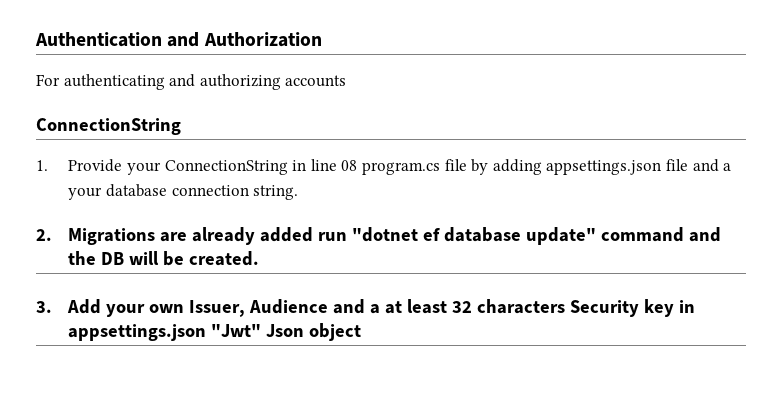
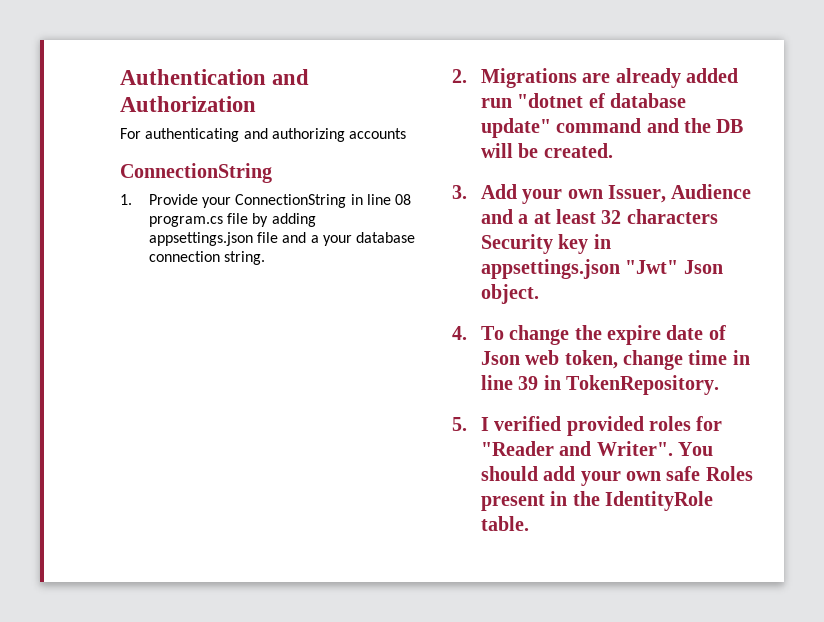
[309,323,362,341] object -> [480,284,539,304] [452,325,726,345] [480,350,750,370] [480,375,720,395] [452,416,723,436] [480,441,714,456] [480,466,753,486] [480,491,714,511] [480,516,529,531] object. // 4. To change the expire date of Json web token, change time in line 39 in TokenRepository. // 5. I verified provided roles for "Reader and Writer". You should add your own safe Roles present in the IdentityRole table.

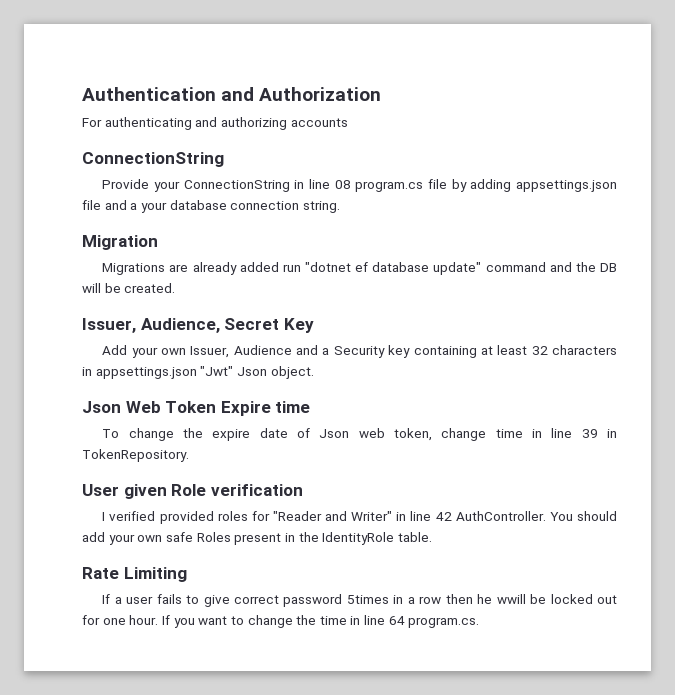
[120,194,132,205] 1. -> (224, 159) none
[452,69,467,83] 2. -> [82,235,158,250] Migration //
[452,185,467,199] 3. -> [82,318,314,333] Issuer, Audience, Secret Key //
(529, 219) none -> [333,345,477,358] Security key containing
[480,234,589,254] Security key -> (617, 350) none
[452,326,467,340] 4. -> [82,401,311,416] Json Web Token Expire time //
[452,417,467,431] 5. -> [82,484,303,499] User given Role verification //
[596,441,673,456] Writer". -> [351,511,546,521] Writer" in line 42 AuthController.
(529, 523) none -> [82,567,187,582] [102,594,617,607] [82,615,480,628] // Rate Limiting // If a user fails to give correct password 5times in a row then he wwill be locked out for one hour. If you want to change the time in line 64 program.cs.

